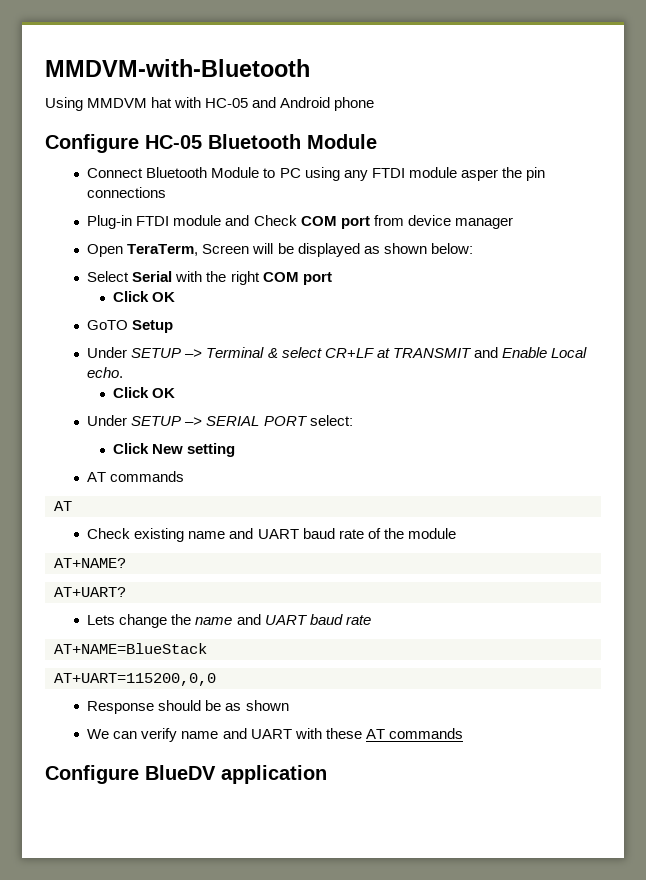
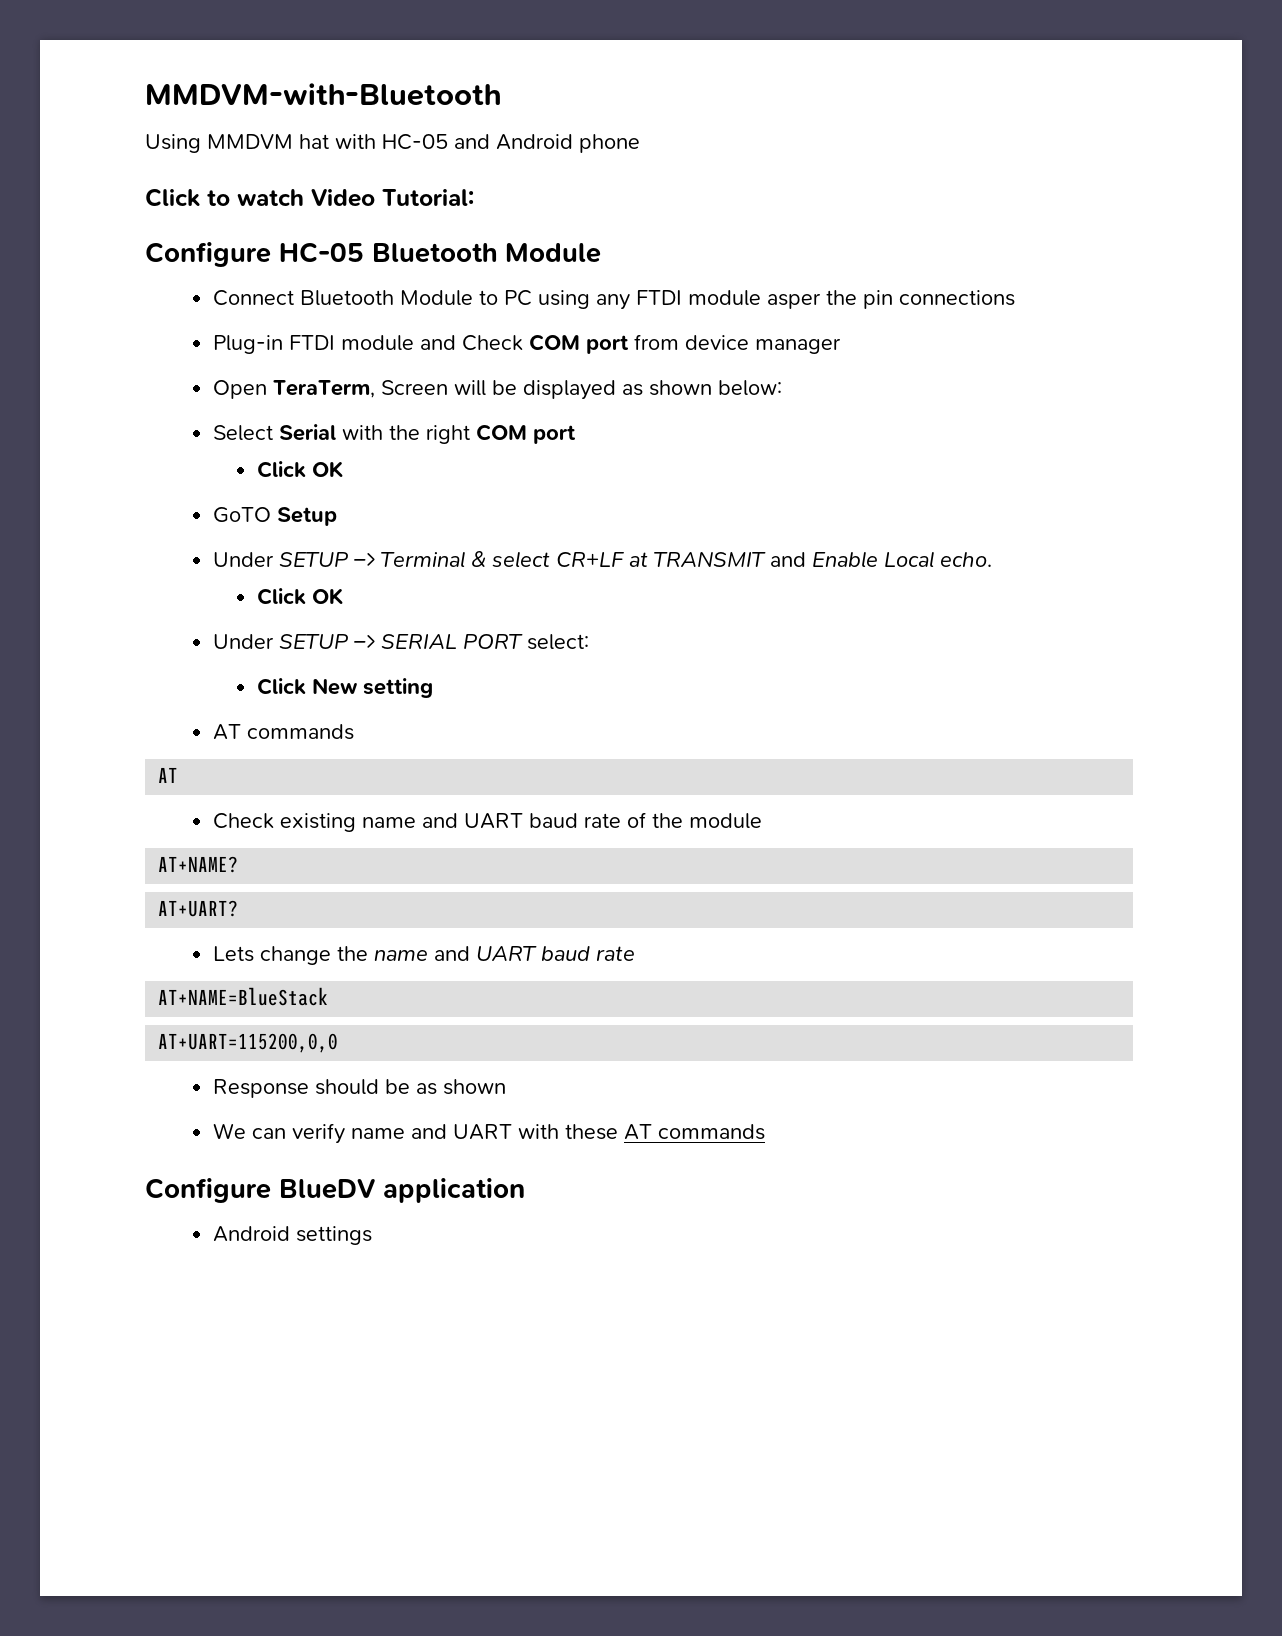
(375, 104) none -> [145,188,474,207] // Click to watch Video Tutorial:
(327, 774) none -> [213,1226,373,1245] // Android settings

